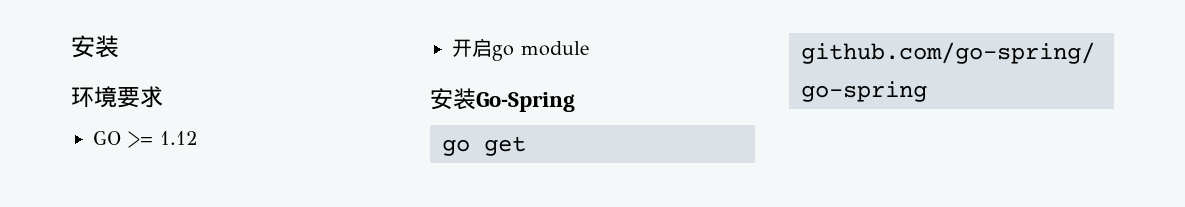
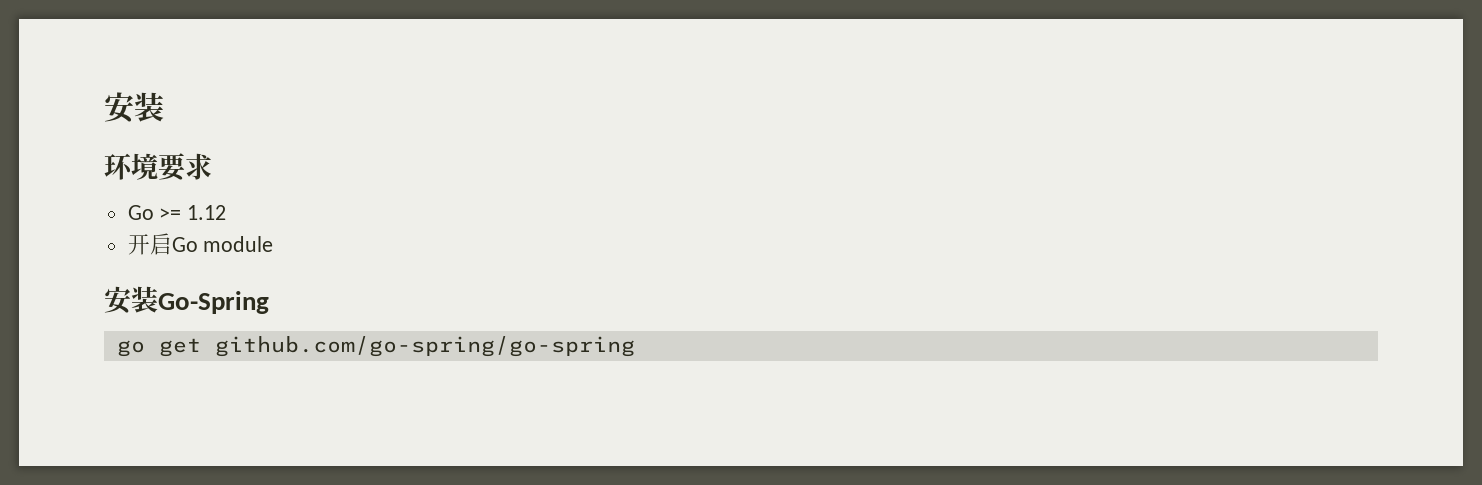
[93,131,121,145] GO -> [127,205,154,220] Go
[492,45,514,61] go -> [171,237,198,252] Go

